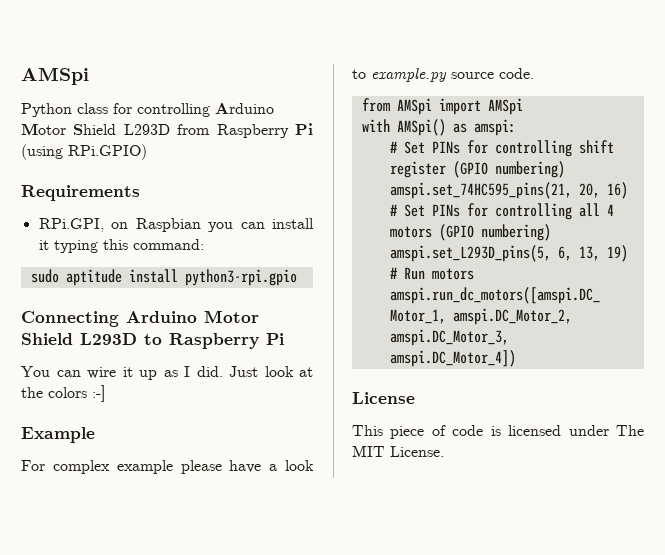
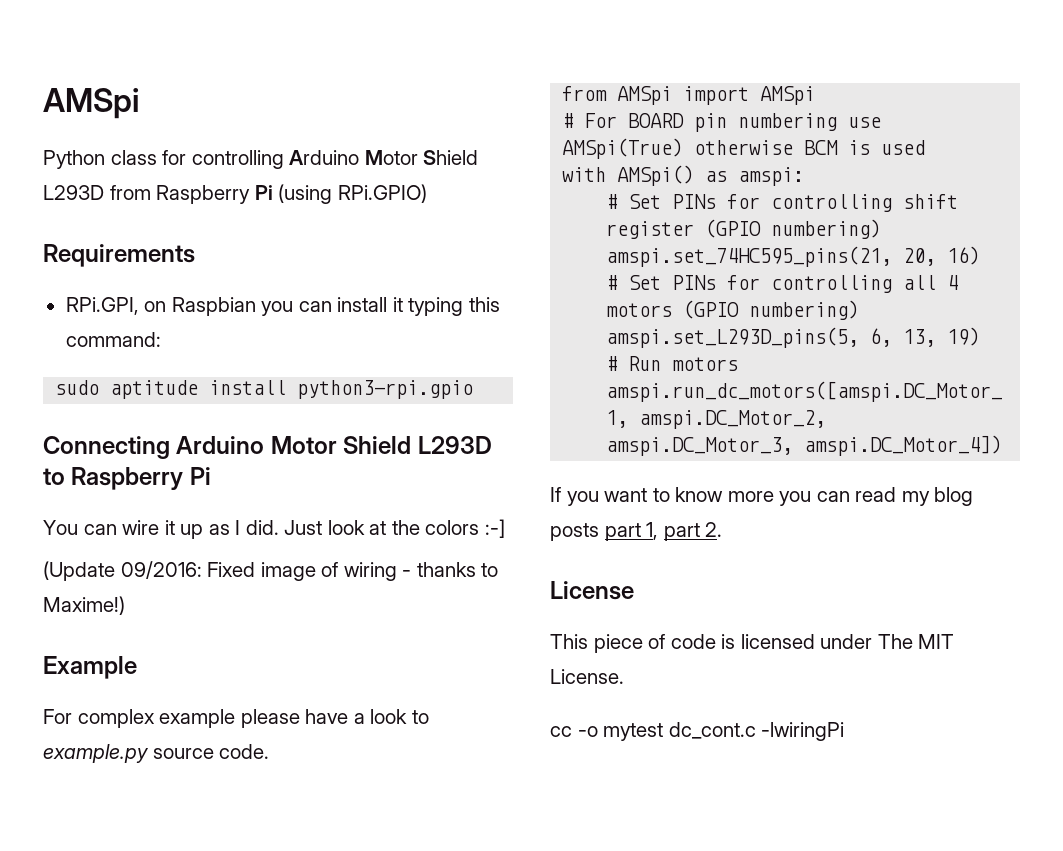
(105, 393) none -> [43,561,499,581] [43,596,125,615] // (Update 09/2016: Fixed image of wiring - thanks to Maxime!)
(523, 106) none -> [562,113,882,132] [562,138,926,159] // # For BOARD pin numbering use AMSpi(True) otherwise BCM is used
(516, 358) none -> [550,487,974,506] [550,522,723,541] // If you want to know more you can read my blog posts part 1, part 2.
(444, 451) none -> [550,722,845,741] // cc -o mytest dc_cont.c -lwiringPi

